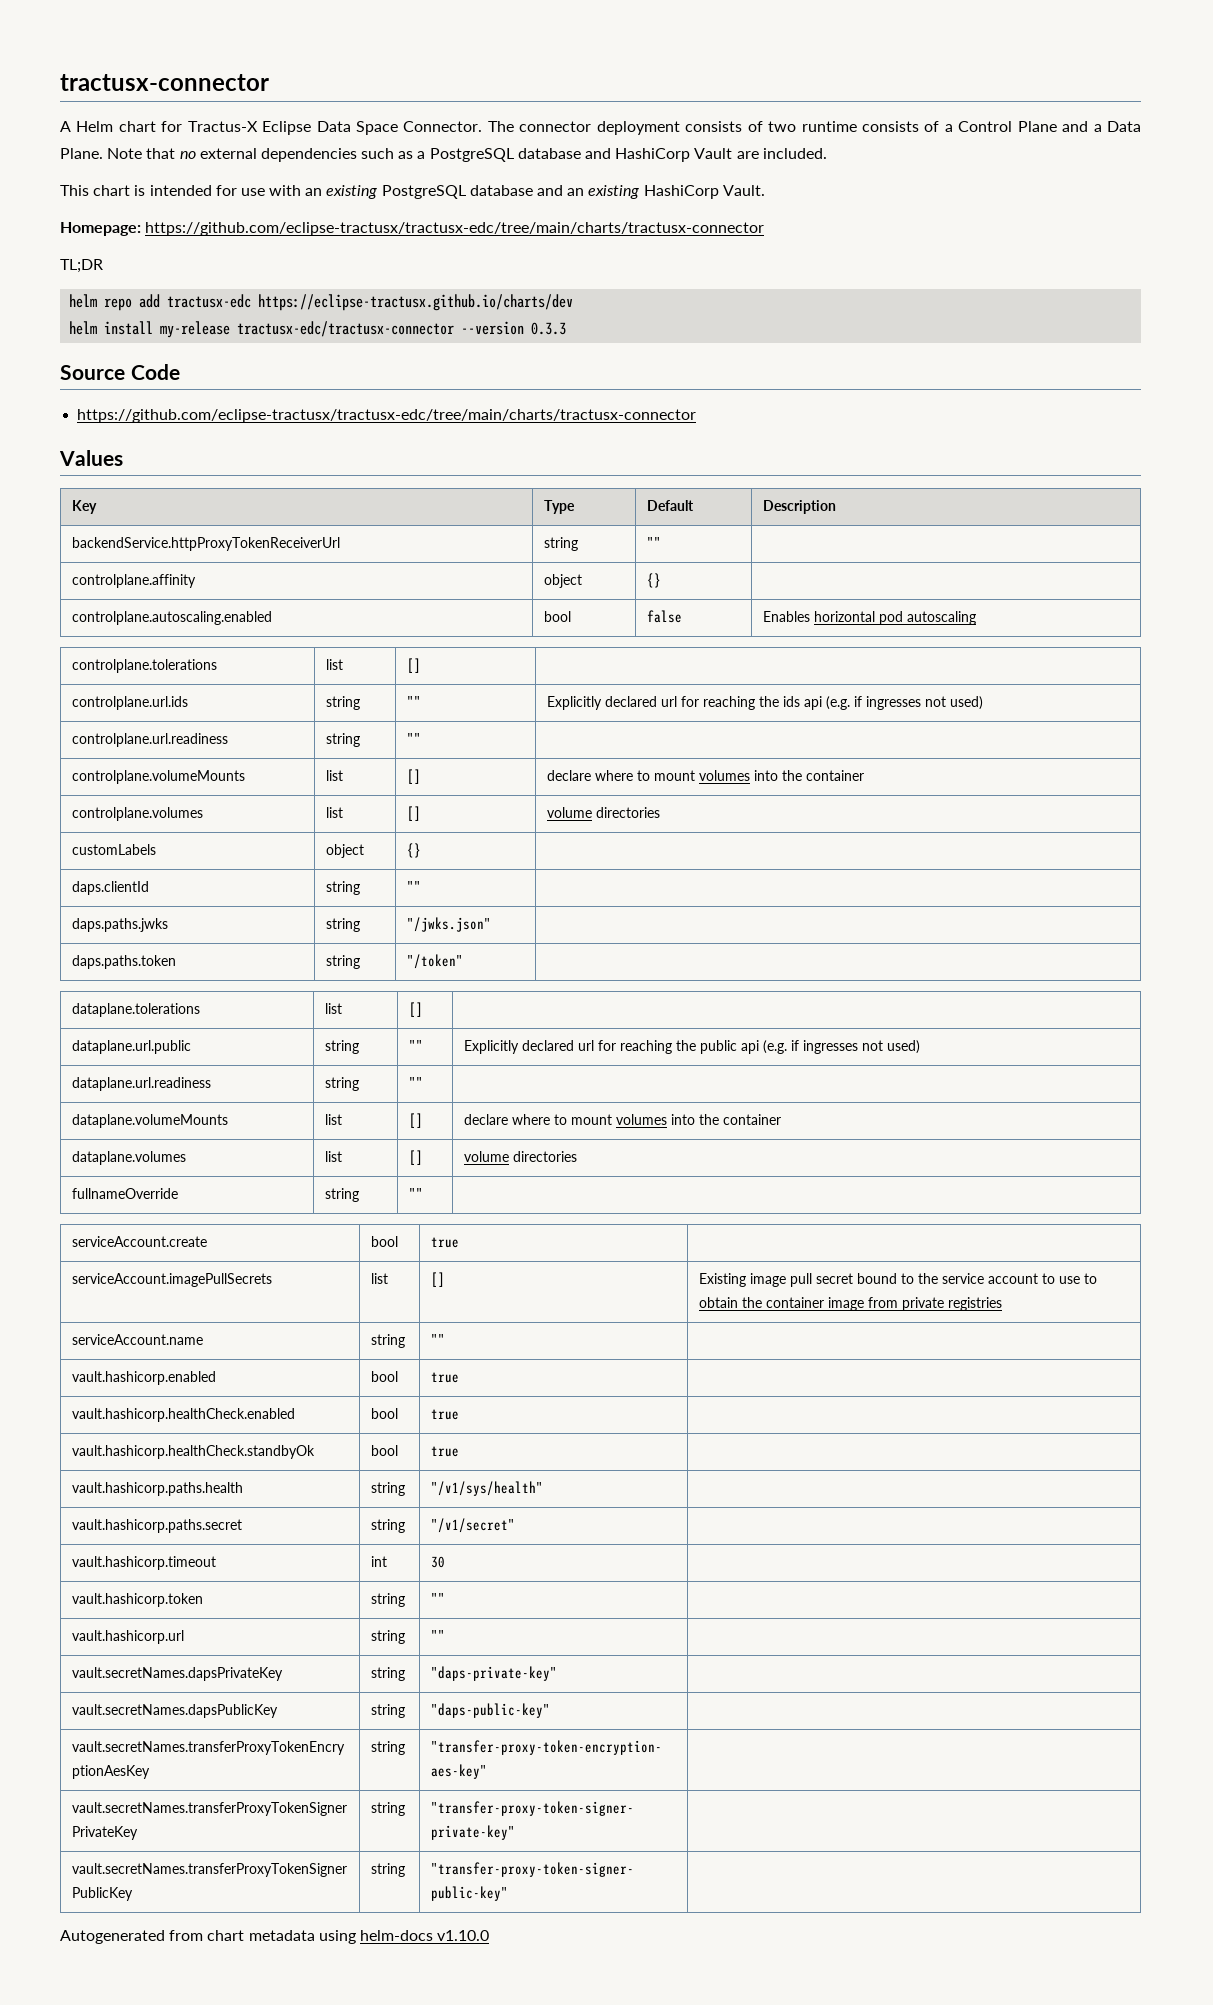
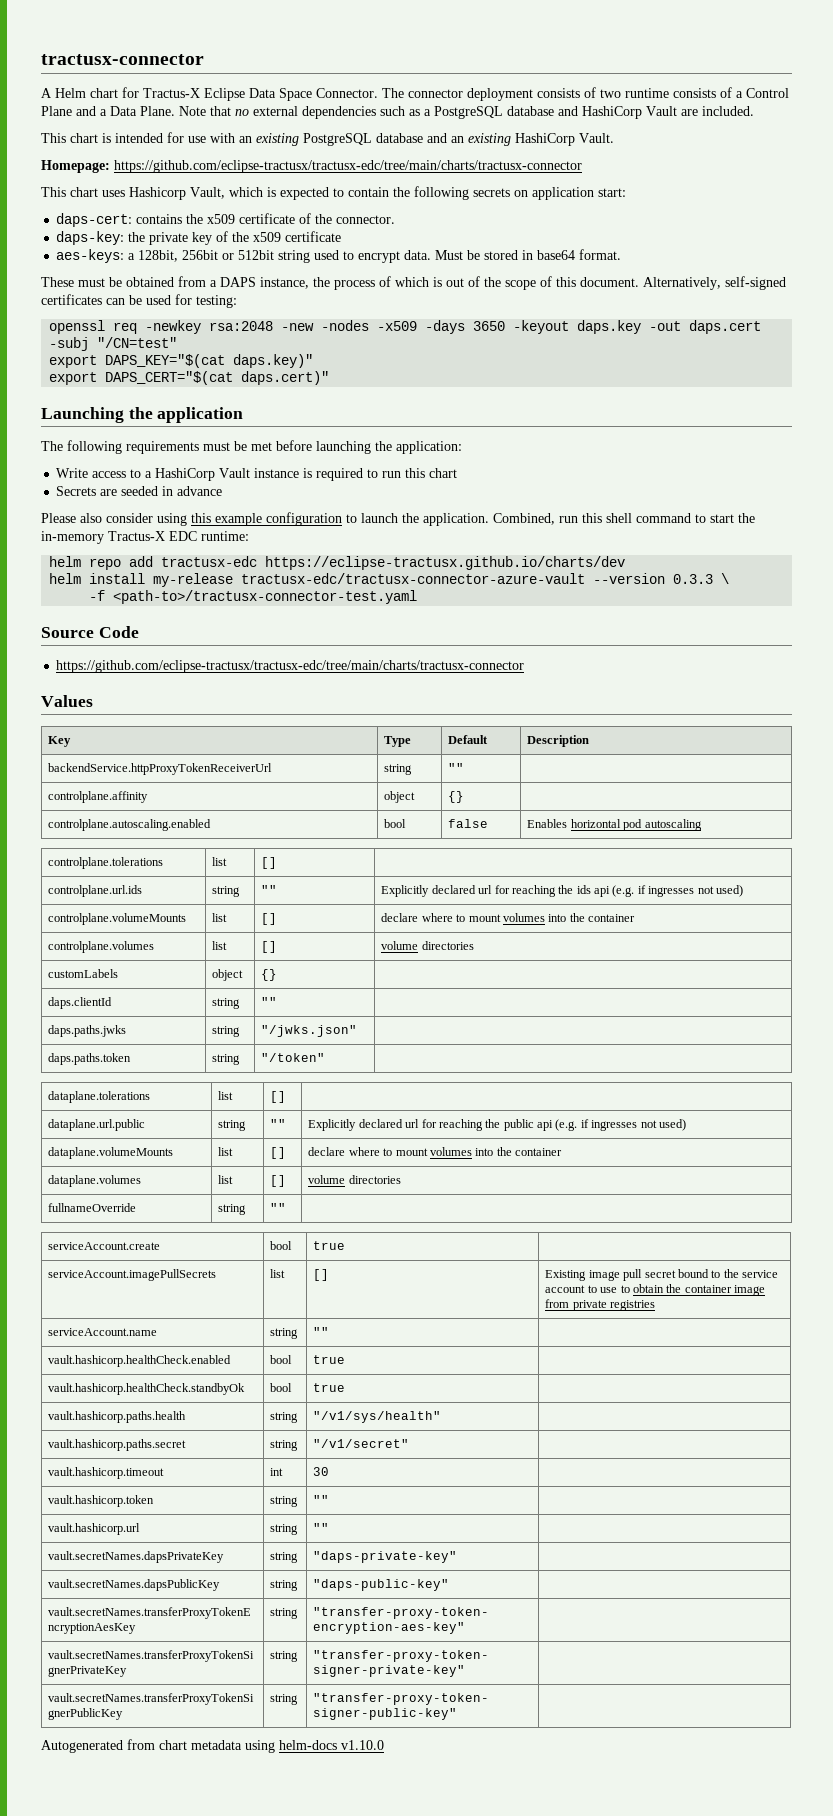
[60,259,103,273] TL;DR -> [41,186,626,200] [56,213,396,227] [56,231,342,245] [56,249,622,263] [41,276,786,290] [41,294,237,308] [49,320,762,334] [49,337,178,351] [49,354,314,368] [49,371,330,385] [41,407,244,423] [41,440,462,454] [56,468,458,481] [56,486,223,496] [41,512,755,526] [41,531,249,544] This chart uses Hashicorp Vault, which is expected to contain the following secrets on application start: // daps-cert: contains the x509 certificate of the connector. // daps-key: the private key of the x509 certificate // aes-keys: a 128bit, 256bit or 512bit string used to encrypt data. Must be stored in base64 format. // These must be obtained from a DAPS instance, the process of which is out of the scope of this document. Alternatively, self-signed certificates can be used for testing: // openssl req -newkey rsa:2048 -new -nodes -x509 -days 3650 -keyout daps.key -out daps.cert -subj "/CN=test" // export DAPS_KEY="$(cat daps.key)" // export DAPS_CERT="$(cat daps.cert)" // Launching the application // The following requirements must be met before launching the application: // Write access to a HashiCorp Vault instance is required to run this chart // Secrets are seeded in advance // Please also consider using this example configuration to launch the application. Combined, run this shell command to start the in-memory Tractus-X EDC runtime:
[237,321,455,337] tractusx-edc/tractusx-connector -> [241,573,586,584] tractusx-edc/tractusx-connector-azure-vault
(567, 328) none -> [721,573,730,584] [89,590,418,604] \ // -f <path-to>/tractusx-connector-test.yaml
[72,733,229,747] [326,733,361,747] [407,733,422,744] // controlplane.url.readiness | string | "" | -> (743, 891) none
[72,1077,212,1091] [325,1077,360,1091] [409,1077,424,1088] // dataplane.url.readiness | string | "" | -> (686, 1125) none
[72,1371,217,1385] [371,1371,399,1382] [431,1372,460,1383] // vault.hashicorp.enabled | bool | true | -> (330, 1331) none

